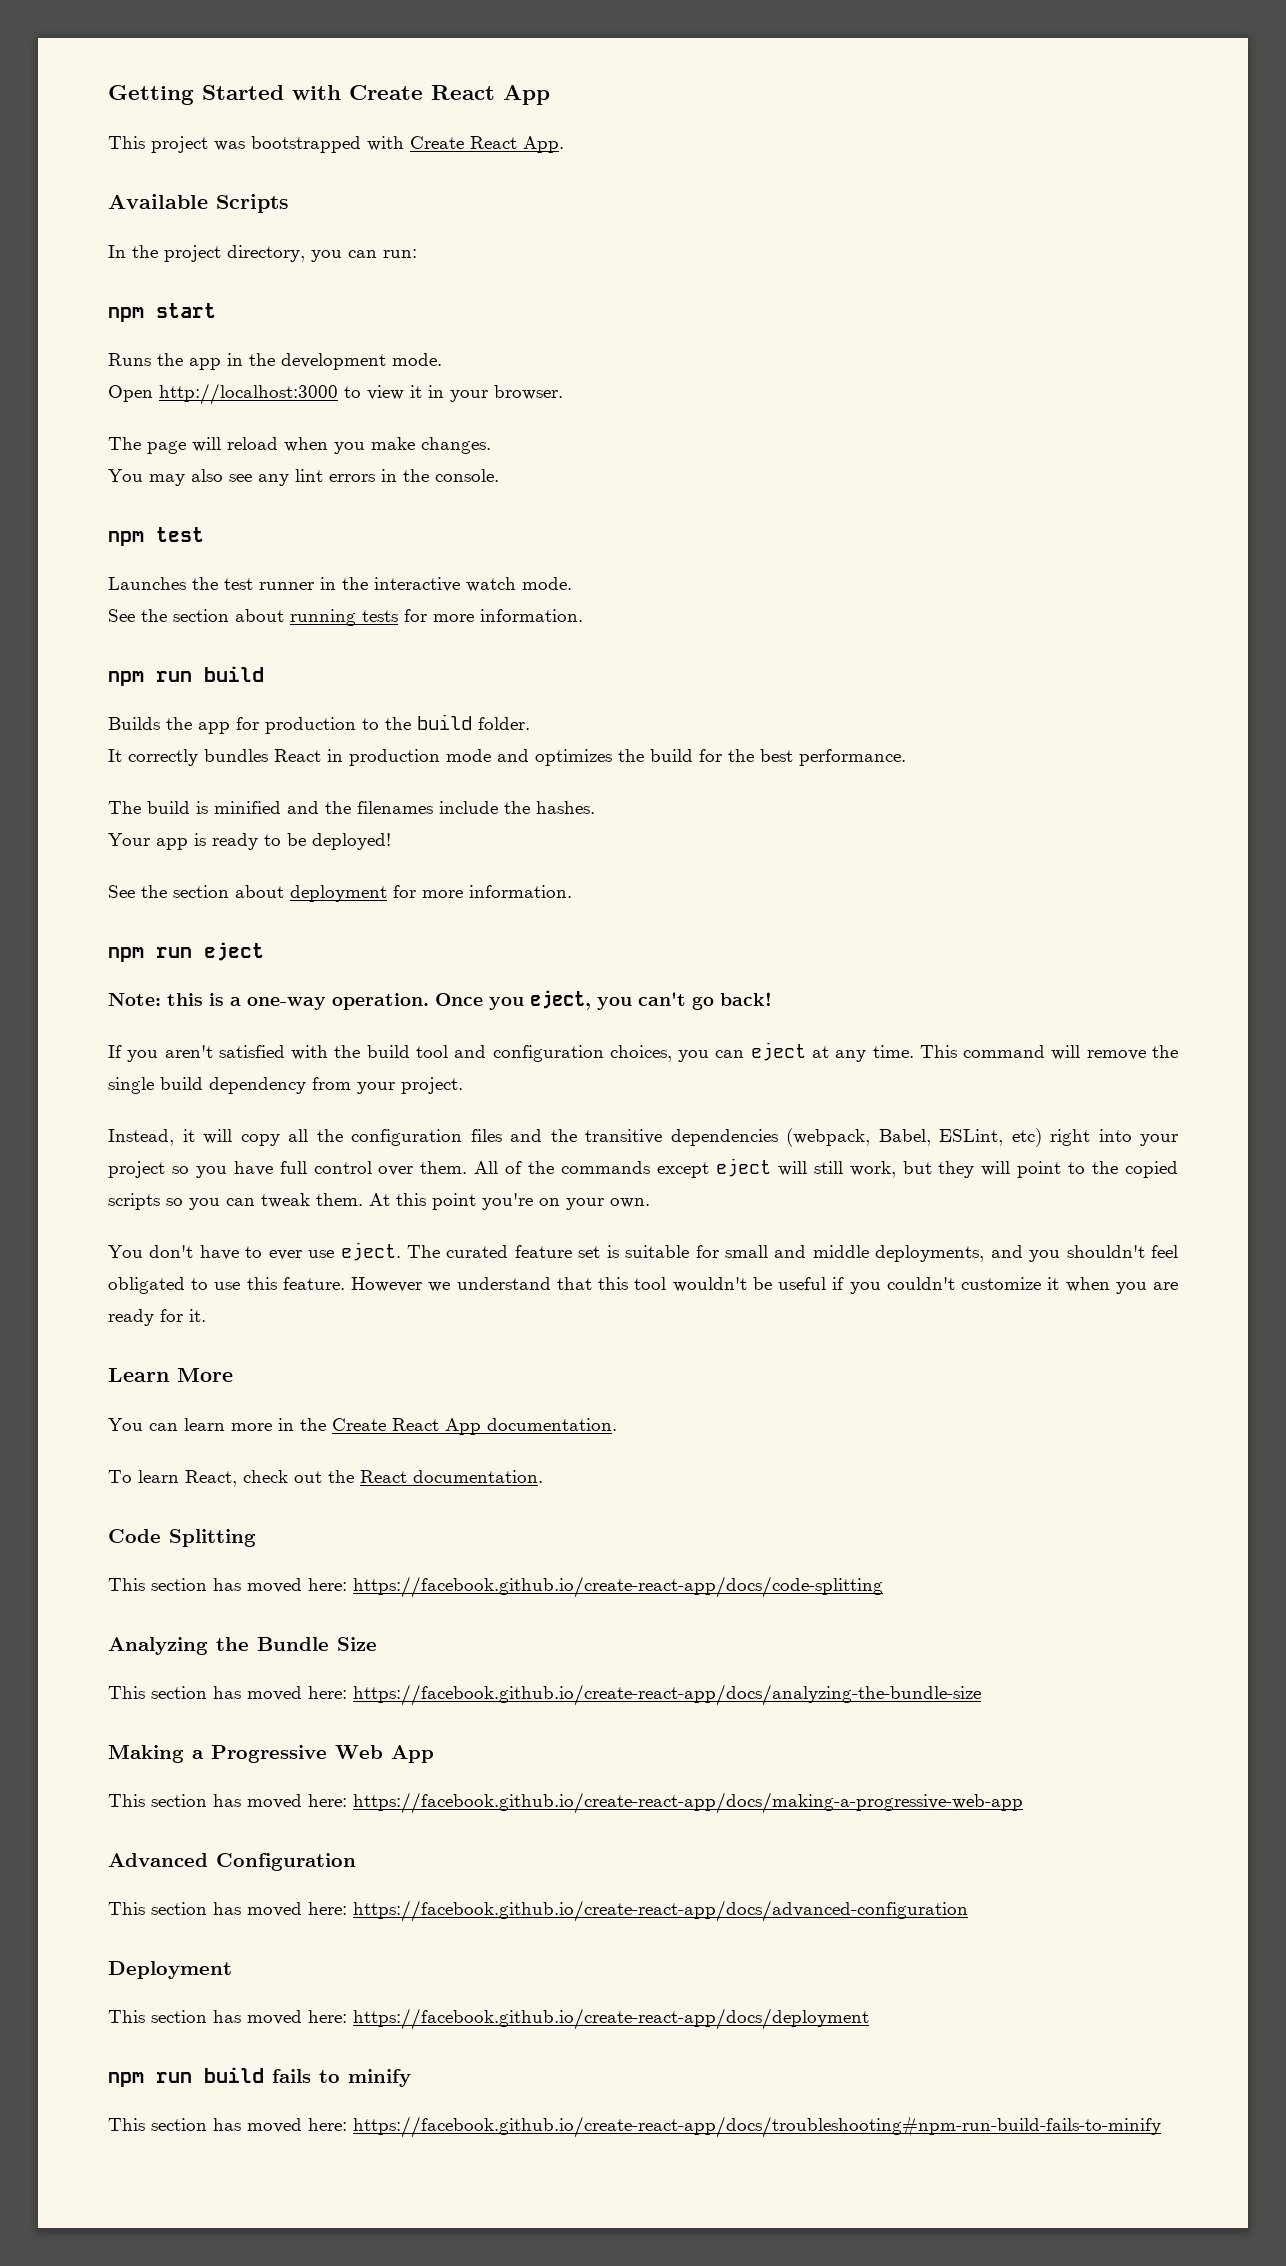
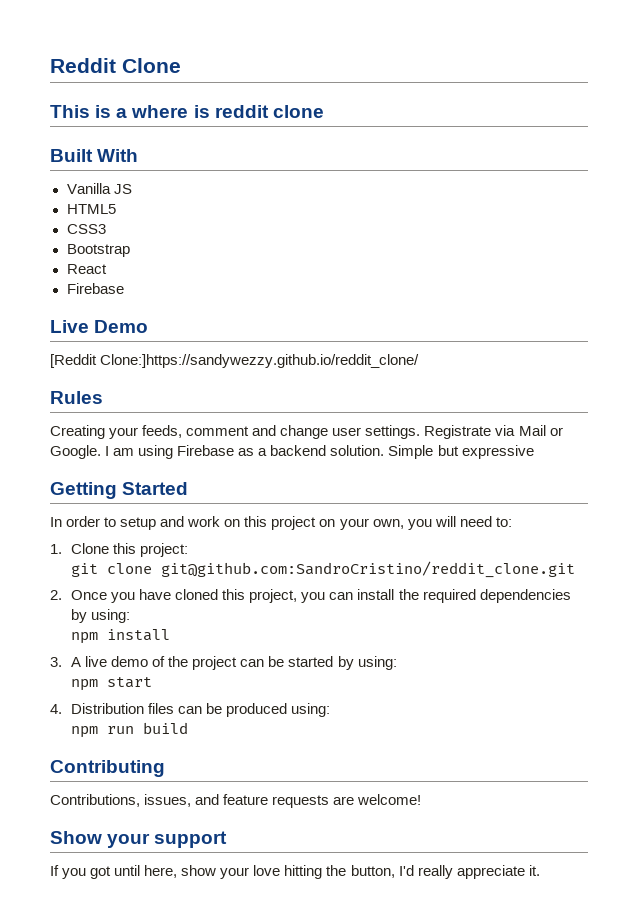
[108,85,550,105] [108,136,564,153] [108,194,289,213] [108,245,417,262] [108,303,216,322] [108,353,442,370] [108,383,563,405] [108,437,491,454] [108,469,499,486] [108,527,204,546] [108,577,572,592] [108,609,583,626] [108,666,264,686] [108,714,530,734] [108,749,906,766] [108,801,595,814] [108,833,391,850] [108,885,572,902] [108,942,264,962] [108,990,772,1010] [108,1042,1179,1062] [108,1077,463,1094] [108,1128,1178,1147] [108,1158,1178,1178] [108,1193,650,1210] [108,1242,1179,1262] [108,1277,1178,1294] [108,1309,206,1326] [108,1368,233,1382] [108,1418,617,1435] [108,1470,543,1487] [108,1529,256,1547] [108,1576,883,1598] [108,1637,377,1655] [108,1684,981,1706] [108,1744,434,1763] [108,1792,1023,1814] [108,1853,356,1871] [108,1900,968,1922] [108,1961,232,1979] [108,2008,869,2030] [108,2067,411,2087] [108,2116,1161,2138] Getting Started with Create React App // This project was bootstrapped with Create React App. // Available Scripts // In the project directory, you can run: // npm start // Runs the app in the development mode. // Open http://localhost:3000 to view it in your browser. // The page will reload when you make changes. // You may also see any lint errors in the console. // npm test // Launches the test runner in the interactive watch mode. // See the section about running tests for more information. // npm run build // Builds the app for production to the build folder. // It correctly bundles React in production mode and optimizes the build for the best performance. // The build is minified and the filenames include the hashes. // Your app is ready to be deployed! // See the section about deployment for more information. // npm run eject // Note: this is a one-way operation. Once you eject, you can't go back! // If you aren't satisfied with the build tool and configuration choices, you can eject at any time. This command will remove the single build dependency from your project. // Instead, it will copy all the configuration files and the transitive dependencies (webpack, Babel, ESLint, etc) right into your project so you have full control over them. All of the commands except eject will still work, but they will point to the copied scripts so you can tweak them. At this point you're on your own. // You don't have to ever use eject. The curated feature set is suitable for small and middle deployments, and you shouldn't feel obligated to use this feature. However we understand that this tool wouldn't be useful if you couldn't customize it when you are ready for it. // Learn More // You can learn more in the Create React App documentation. // To learn React, check out the React documentation. // Code Splitting // This section has moved here: https://facebook.github.io/create-react-app/docs/code-splitting // Analyzing the Bundle Size // This section has moved here: https://facebook.github.io/create-react-app/docs/analyzing-the-bundle-size // Making a Progressive Web App // This section has moved here: https://facebook.github.io/create-react-app/docs/making-a-progressive-web-app // Advanced Configuration // This section has moved here: https://facebook.github.io/create-react-app/docs/advanced-configuration // Deployment // This section has moved here: https://facebook.github.io/create-react-app/docs/deployment // npm run build fails to minify // This section has moved here: https://facebook.github.io/create-react-app/docs/troubleshooting#npm-run-build-fails-to-minify -> [50,58,181,73] [50,105,324,118] [50,149,139,162] [66,183,132,194] [66,204,116,214] [66,224,106,234] [66,244,130,257] [66,264,107,274] [66,283,124,294] [50,320,149,333] [50,354,420,368] [50,391,103,404] [50,425,563,439] [50,445,534,459] [50,482,189,499] [50,516,512,530] [50,543,189,557] [71,561,576,578] [50,589,571,603] [71,609,131,623] [71,629,171,644] [50,656,397,670] [71,677,153,691] [50,703,331,717] [71,722,189,738] [50,760,165,777] [50,794,422,808] [50,831,228,848] [50,865,540,879] Reddit Clone // This is a where is reddit clone // Built With // Vanilla JS // HTML5 // CSS3 // Bootstrap // React // Firebase // Live Demo // [Reddit Clone:]https://sandywezzy.github.io/reddit_clone/ // Rules // Creating your feeds, comment and change user settings. Registrate via Mail or Google. I am using Firebase as a backend solution. Simple but expressive // Getting Started // In order to setup and work on this project on your own, you will need to: // 1. Clone this project: // git clone git@github.com:SandroCristino/reddit_clone.git // 2. Once you have cloned this project, you can install the required dependencies by using: // npm install // 3. A live demo of the project can be started by using: // npm start // 4. Distribution files can be produced using: // npm run build // Contributing // Contributions, issues, and feature requests are welcome! // Show your support // If you got until here, show your love hitting the button, I'd really appreciate it.

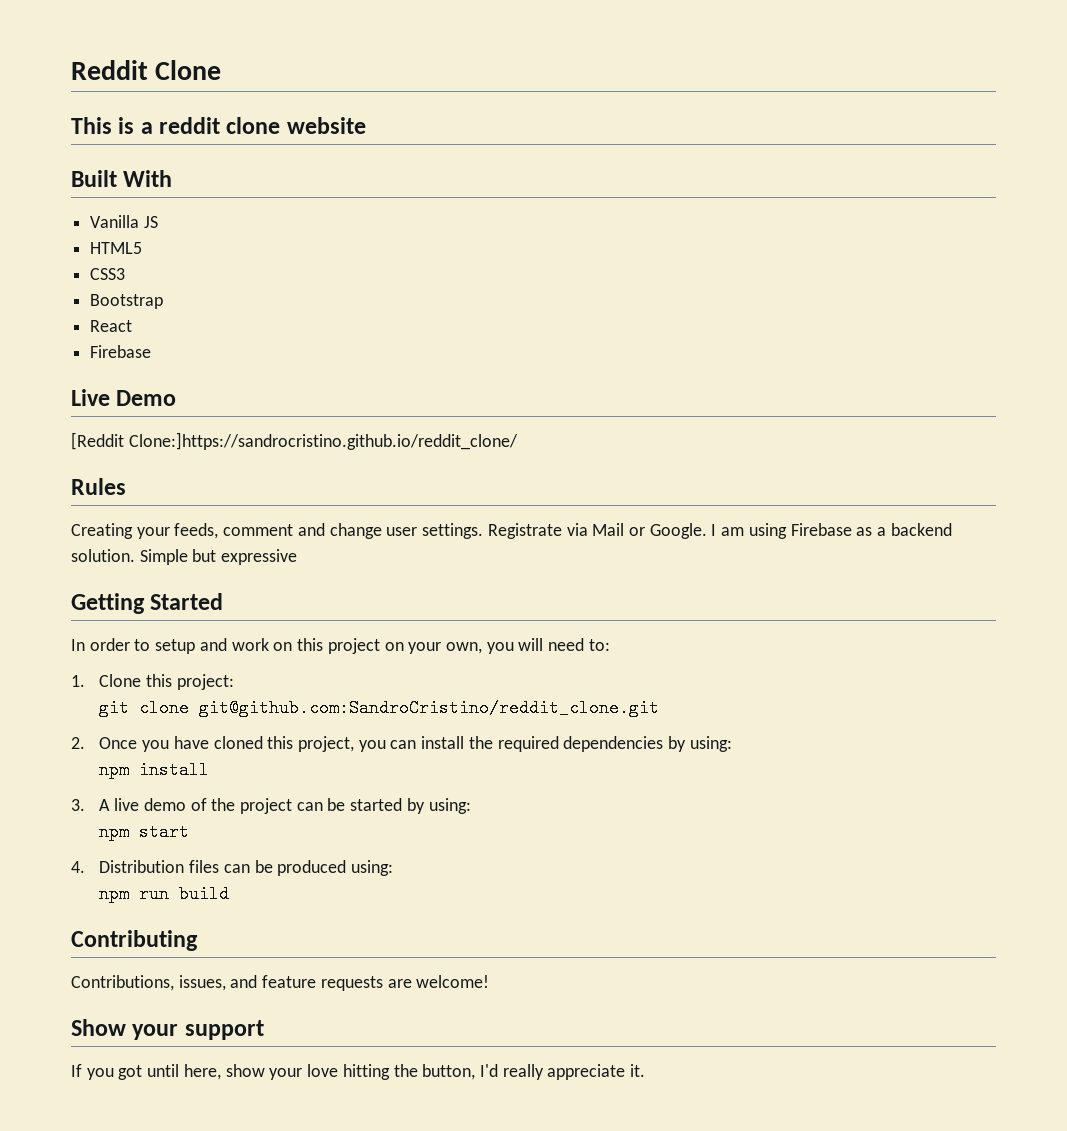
[131,105,210,118] where is -> (153, 128) none
(324, 111) none -> [286,117,366,134] website
[100,354,420,368] Clone:]https://sandywezzy.github.io/reddit_clone/ -> [128,432,518,450] Clone:]https://sandrocristino.github.io/reddit_clone/

